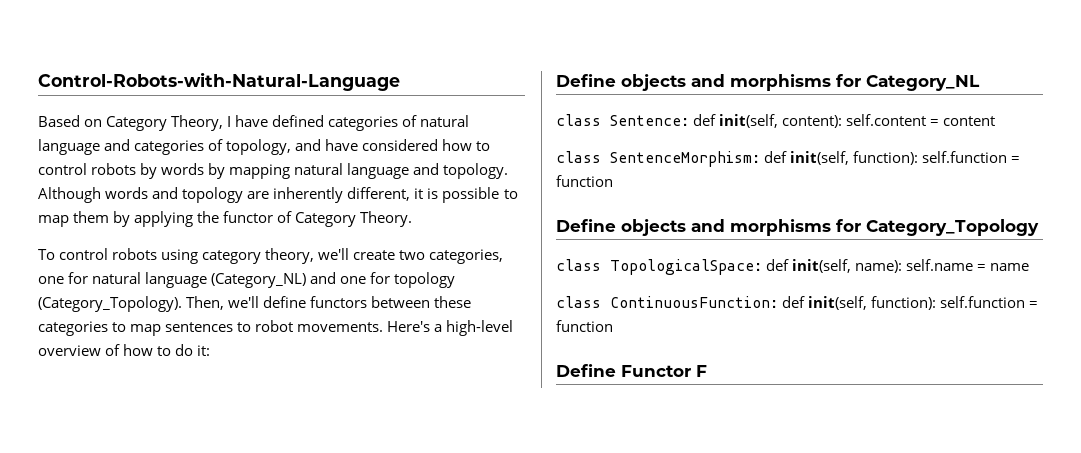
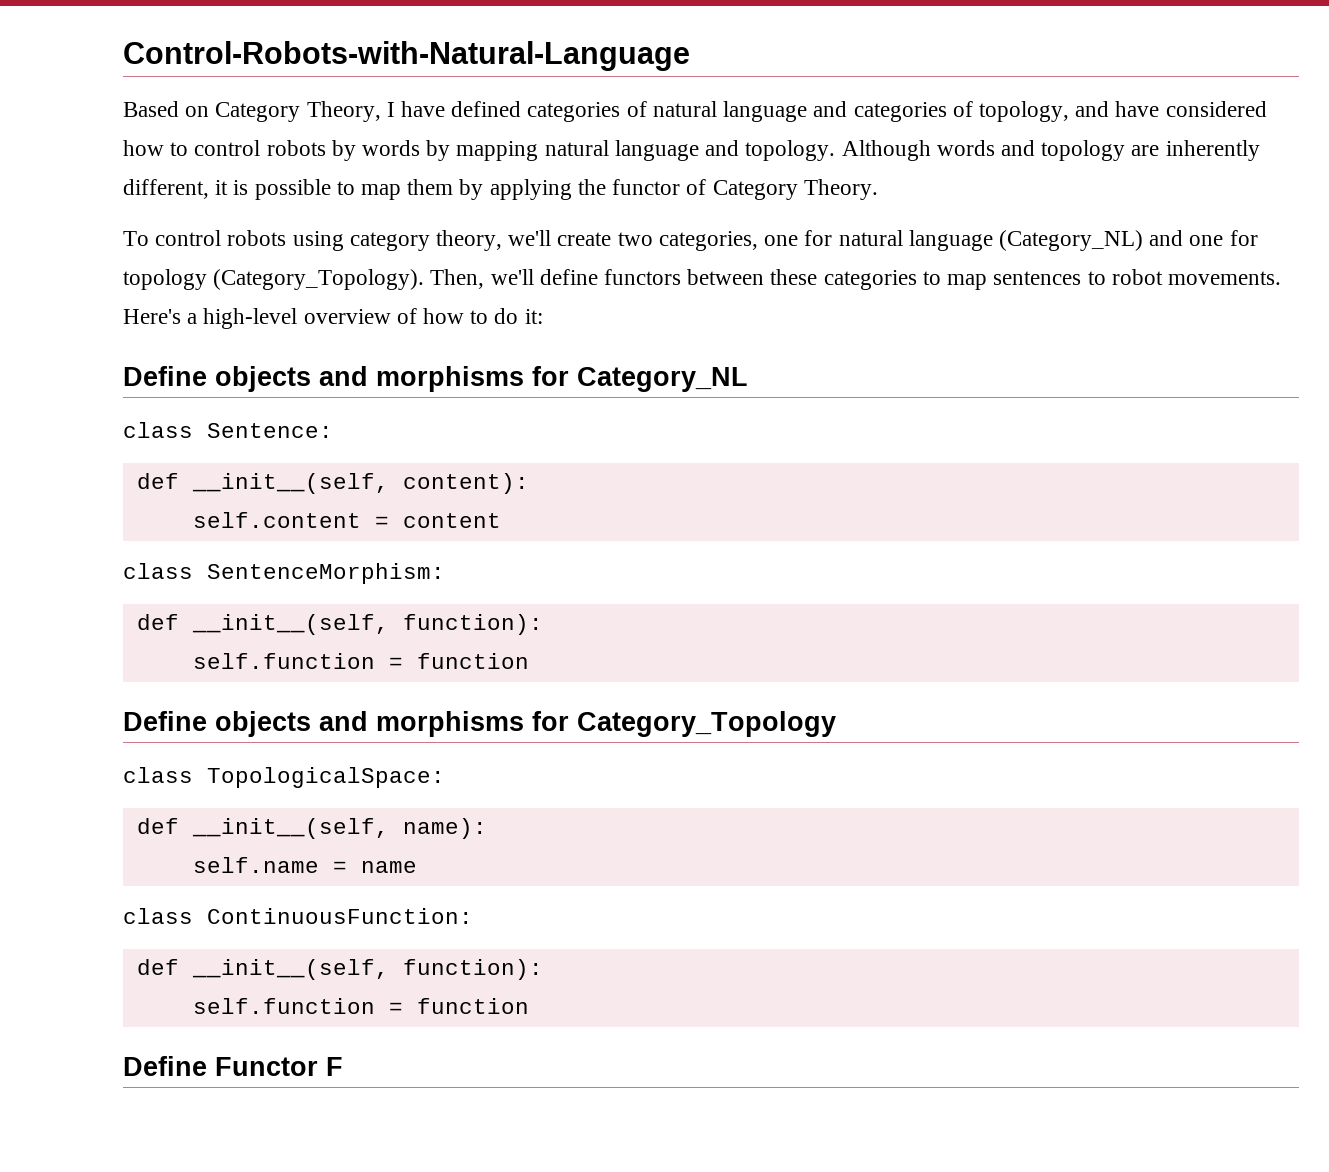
[693,114,779,128] def init(self, -> [136,473,389,494] // def __init__(self,
(843, 121) none -> (529, 483) //
[764,151,919,165] def init(self, function): -> [136,614,543,635] // def __init__(self, function): //
[766,259,852,273] def init(self, -> [136,818,389,839] // def __init__(self,
(903, 266) none -> (487, 828) //
[782,296,937,310] def init(self, function): -> [136,959,543,980] // def __init__(self, function): //

